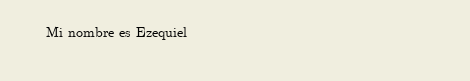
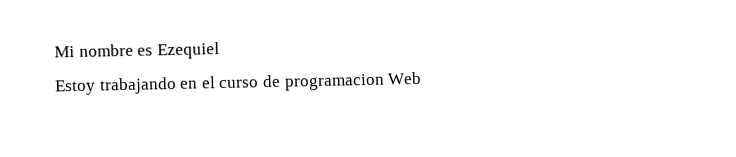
(187, 33) none -> [54,71,423,96] // Estoy trabajando en el curso de programacion Web

